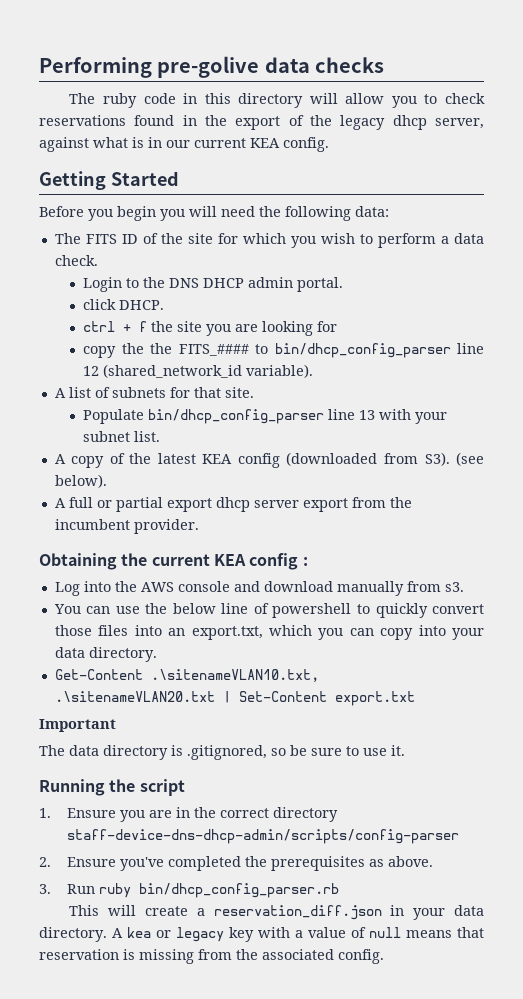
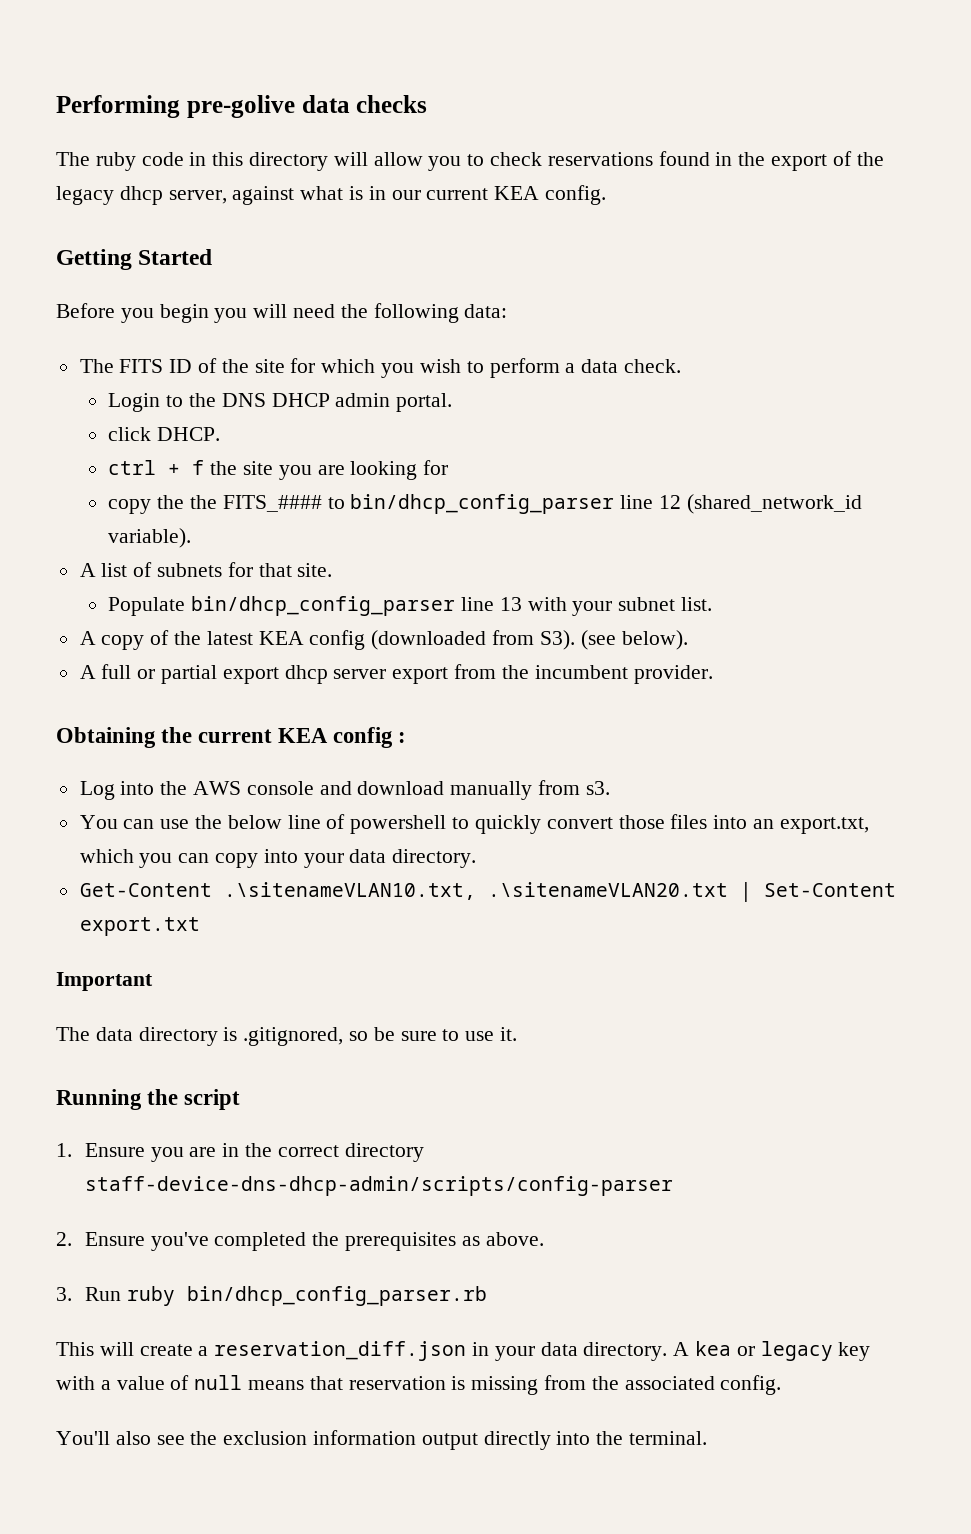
(384, 956) none -> [56,1430,708,1450] // You'll also see the exclusion information output directly into the terminal.

